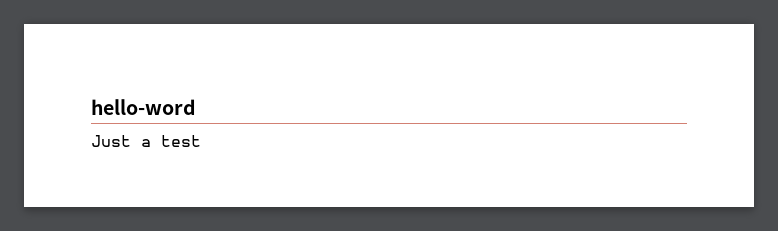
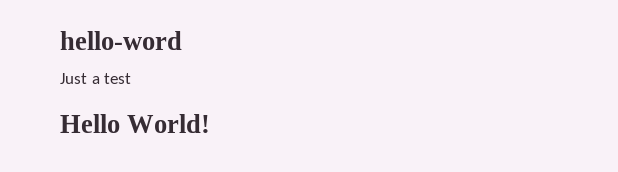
(201, 141) none -> [60,114,211,133] // Hello World!

